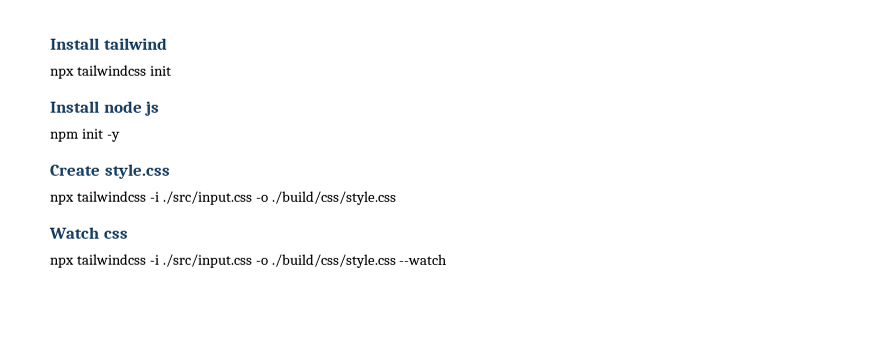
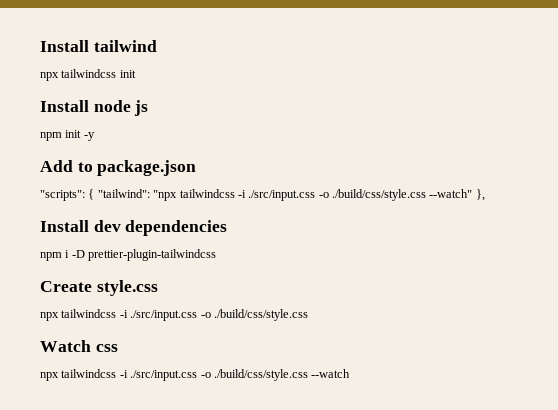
(121, 136) none -> [40,160,197,176] [40,189,485,201] [40,220,228,236] [40,249,217,261] // Add to package.json // "scripts": { "tailwind": "npx tailwindcss -i ./src/input.css -o ./build/css/style.css --watch" }, // Install dev dependencies // npm i -D prettier-plugin-tailwindcss

